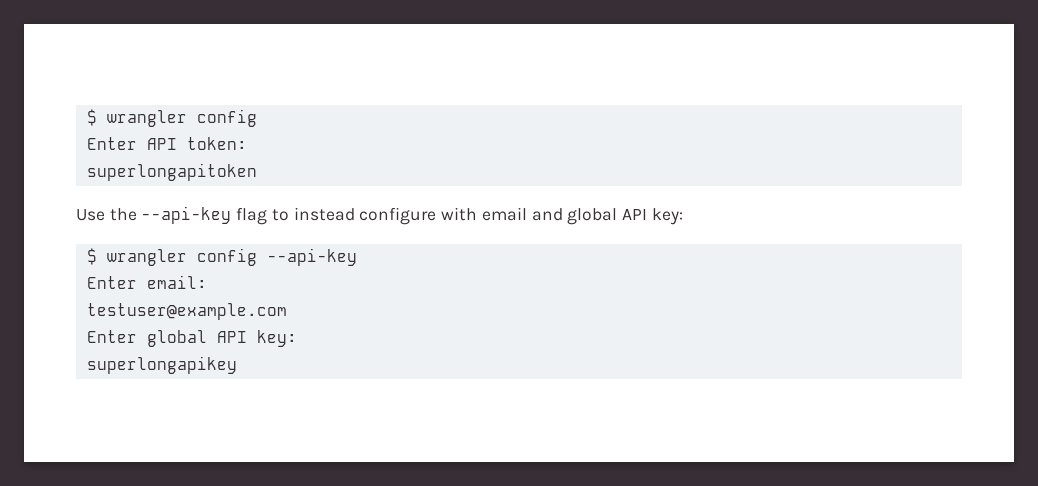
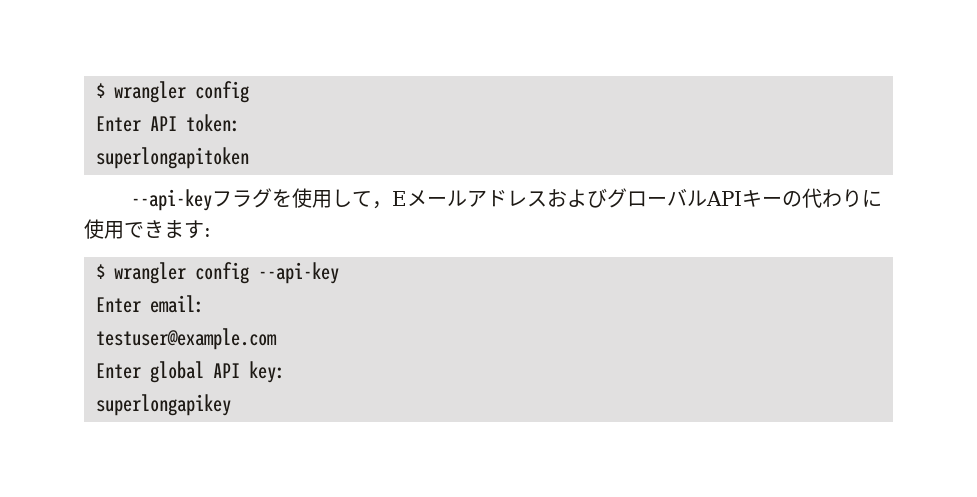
[76,206,683,225] Use the --api-key flag to instead configure with email and global API key: -> [131,188,883,211] [84,219,211,239] --api-keyフラグを使用して，EメールアドレスおよびグローバルAPIキーの代わりに使用できます:

